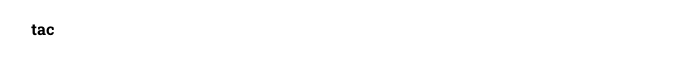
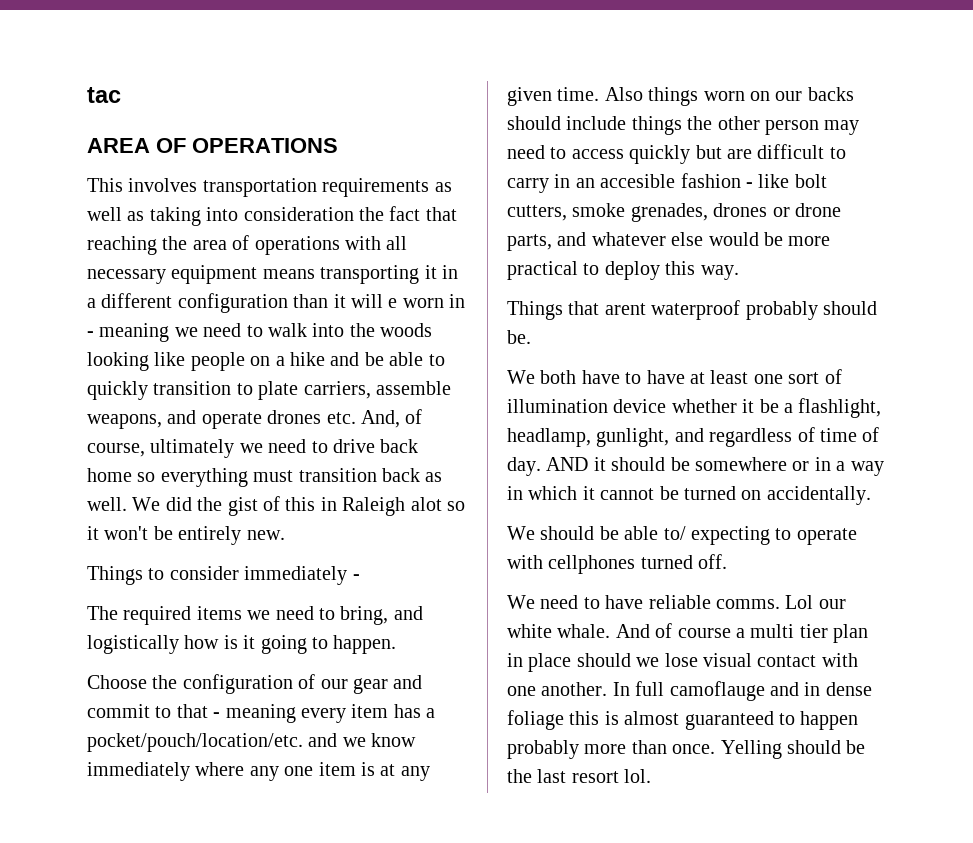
(54, 30) none -> [87,138,338,153] [87,178,452,197] [87,206,457,226] [87,235,408,255] [87,265,458,284] [87,293,466,313] [87,323,433,342] [87,352,445,371] [87,381,451,400] [87,409,423,429] [87,439,419,458] [87,468,443,487] [87,496,465,516] [87,526,285,545] [87,566,360,585] [87,606,423,625] [87,635,397,654] [87,674,423,694] [87,704,436,723] [87,733,417,752] [87,762,430,781] [507,87,854,106] [507,116,860,135] [507,144,846,164] [507,173,827,193] [507,203,841,222] [507,232,831,251] [507,261,739,280] [507,300,877,320] [507,330,531,344] [507,369,842,384] [507,398,882,418] [507,427,880,447] [507,457,884,476] [507,486,871,505] [507,526,857,545] [507,554,728,574] [507,595,846,609] [507,623,869,643] [507,653,858,672] [507,681,872,701] [507,710,859,730] [507,740,866,759] [507,769,652,783] // AREA OF OPERATIONS // This involves transportation requirements as well as taking into consideration the fact that reaching the area of operations with all necessary equipment means transporting it in a different configuration than it will e worn in - meaning we need to walk into the woods looking like people on a hike and be able to quickly transition to plate carriers, assemble weapons, and operate drones etc. And, of course, ultimately we need to drive back home so everything must transition back as well. We did the gist of this in Raleigh alot so it won't be entirely new. // Things to consider immediately - // The required items we need to bring, and logistically how is it going to happen. // Choose the configuration of our gear and commit to that - meaning every item has a pocket/pouch/location/etc. and we know immediately where any one item is at any given time. Also things worn on our backs should include things the other person may need to access quickly but are difficult to carry in an accesible fashion - like bolt cutters, smoke grenades, drones or drone parts, and whatever else would be more practical to deploy this way. // Things that arent waterproof probably should be. // We both have to have at least one sort of illumination device whether it be a flashlight, headlamp, gunlight, and regardless of time of day. AND it should be somewhere or in a way in which it cannot be turned on accidentally. // We should be able to/ expecting to operate with cellphones turned off. // We need to have reliable comms. Lol our white whale. And of course a multi tier plan in place should we lose visual contact with one another. In full camoflauge and in dense foliage this is almost guaranteed to happen probably more than once. Yelling should be the last resort lol.

